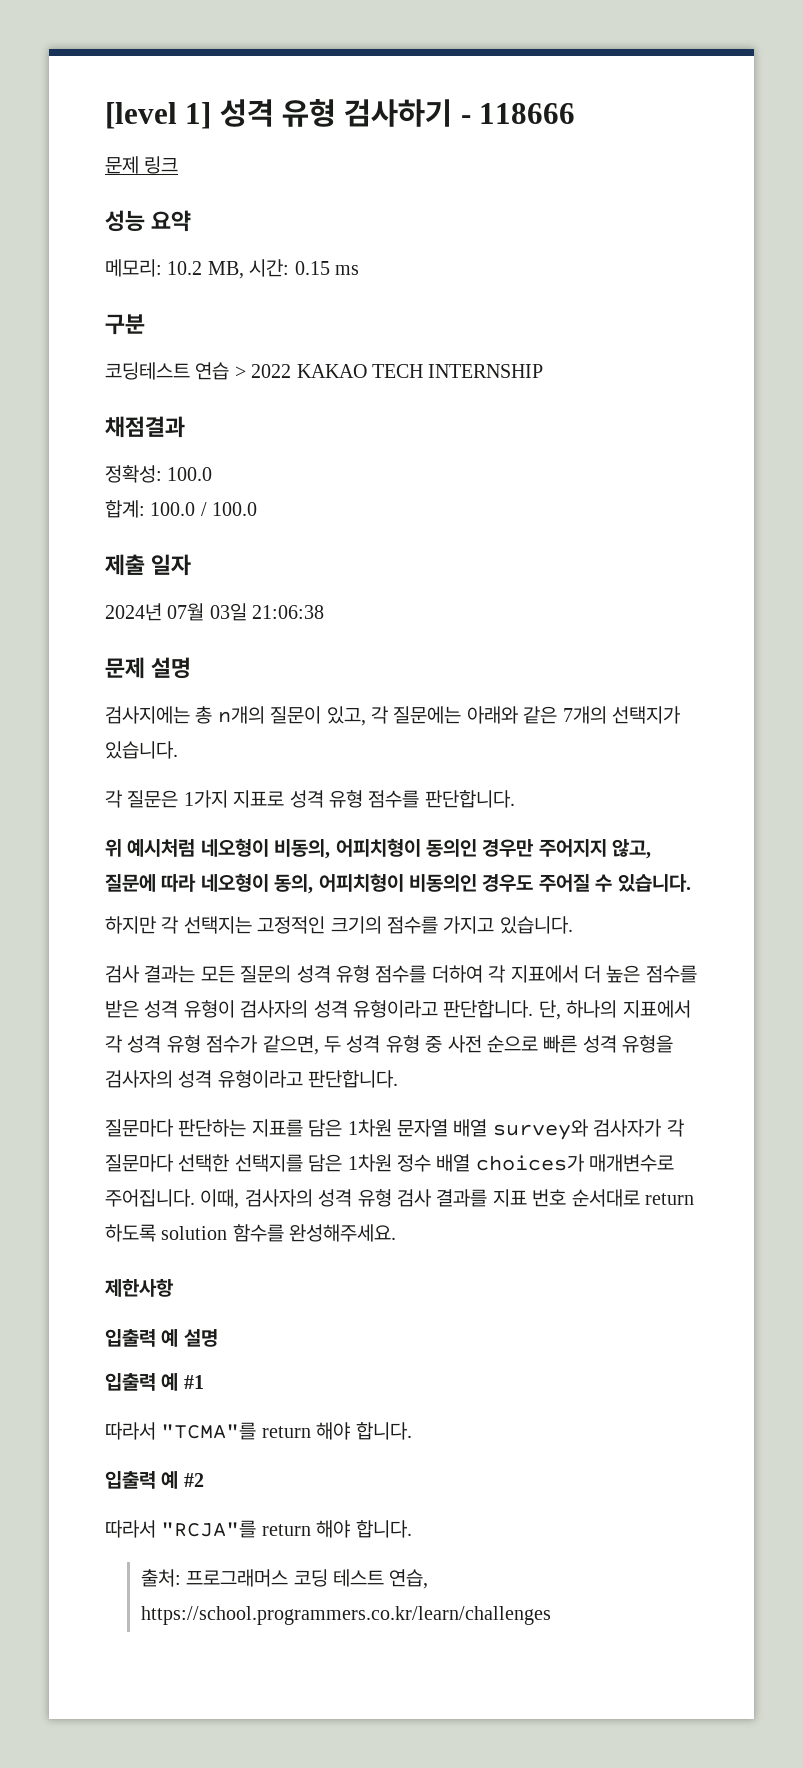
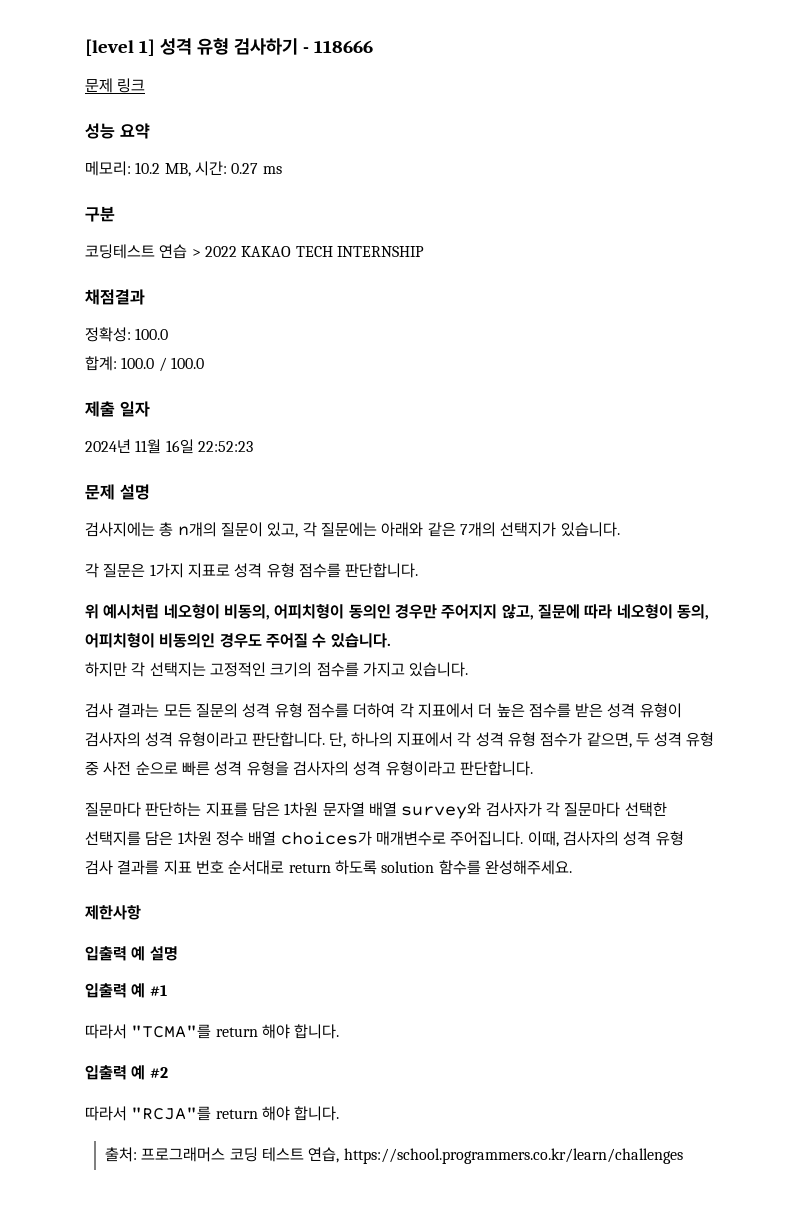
[294,261,330,275] 0.15 -> [231,163,259,174] 0.27
[167,603,325,621] 07월 03일 21:06:38 -> [135,439,253,454] 11월 16일 22:52:23

